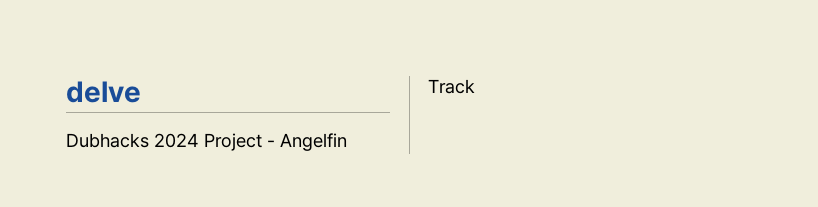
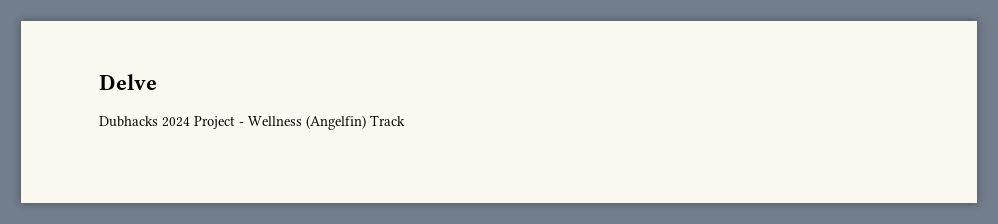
[66,81,141,103] delve -> [99,74,157,90] Delve
[280,133,347,151] Angelfin -> [248,115,366,130] Wellness (Angelfin)

